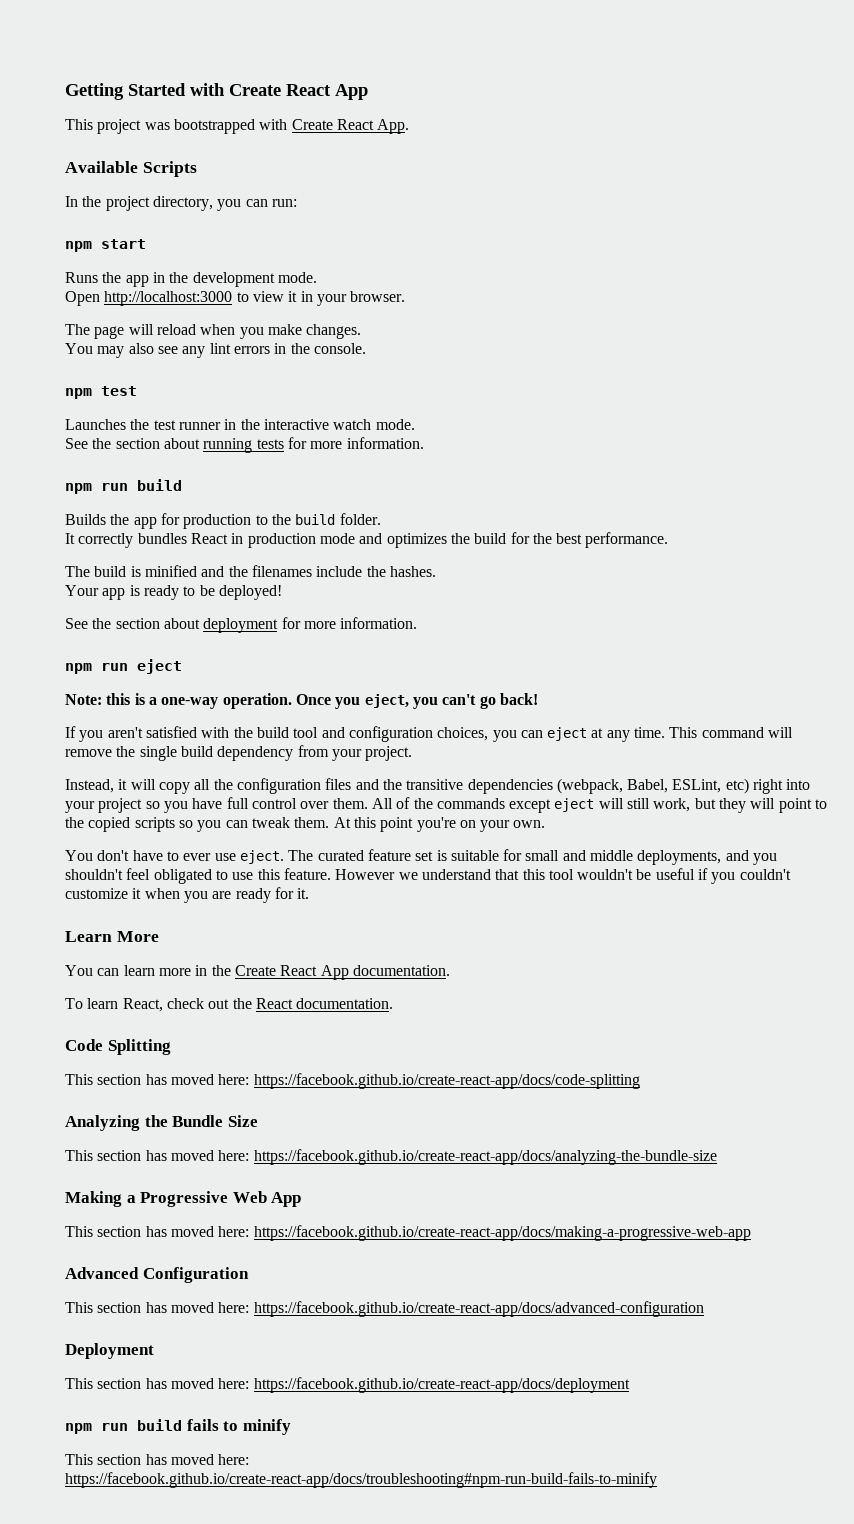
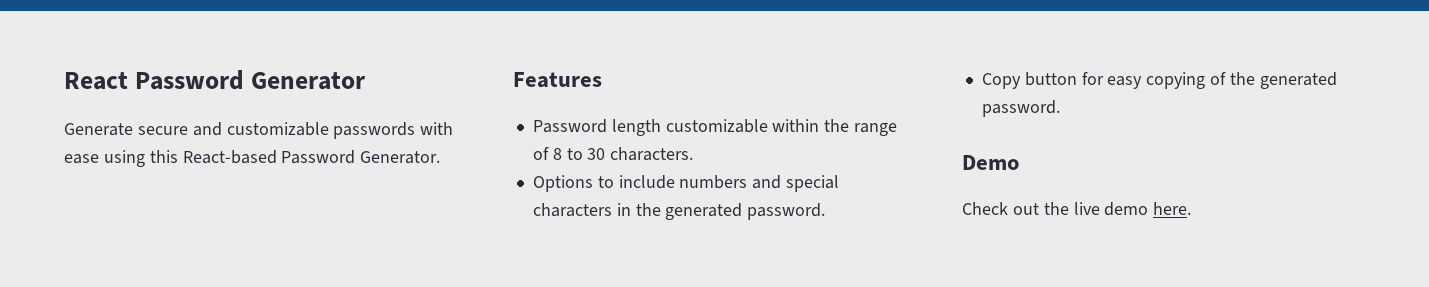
[65,83,368,100] [65,119,410,134] [65,161,197,177] [65,196,297,211] [65,239,146,252] [65,272,317,287] [65,291,406,306] [65,324,362,339] [65,343,366,358] [65,386,137,399] [65,419,415,430] [65,437,424,453] [65,479,182,494] [65,513,381,529] [65,532,669,548] [65,565,436,577] [65,585,282,600] [65,617,418,633] [65,659,182,674] [65,693,538,709] [65,726,794,742] [65,745,413,761] [65,778,811,794] [65,797,828,813] [65,817,546,832] [65,849,778,865] [65,868,791,884] [65,887,310,903] [65,931,159,942] [65,965,450,980] [65,998,394,1012] [65,1039,171,1055] [65,1073,640,1089] [65,1115,258,1131] [65,1149,717,1165] [65,1191,302,1207] [65,1225,751,1241] [65,1267,249,1283] [65,1301,704,1317] [65,1343,154,1359] [65,1377,630,1393] [65,1419,291,1435] [65,1454,250,1465] [65,1472,657,1488] Getting Started with Create React App // This project was bootstrapped with Create React App. // Available Scripts // In the project directory, you can run: // npm start // Runs the app in the development mode. // Open http://localhost:3000 to view it in your browser. // The page will reload when you make changes. // You may also see any lint errors in the console. // npm test // Launches the test runner in the interactive watch mode. // See the section about running tests for more information. // npm run build // Builds the app for production to the build folder. // It correctly bundles React in production mode and optimizes the build for the best performance. // The build is minified and the filenames include the hashes. // Your app is ready to be deployed! // See the section about deployment for more information. // npm run eject // Note: this is a one-way operation. Once you eject, you can't go back! // If you aren't satisfied with the build tool and configuration choices, you can eject at any time. This command will remove the single build dependency from your project. // Instead, it will copy all the configuration files and the transitive dependencies (webpack, Babel, ESLint, etc) right into your project so you have full control over them. All of the commands except eject will still work, but they will point to the copied scripts so you can tweak them. At this point you're on your own. // You don't have to ever use eject. The curated feature set is suitable for small and middle deployments, and you shouldn't feel obligated to use this feature. However we understand that this tool wouldn't be useful if you couldn't customize it when you are ready for it. // Learn More // You can learn more in the Create React App documentation. // To learn React, check out the React documentation. // Code Splitting // This section has moved here: https://facebook.github.io/create-react-app/docs/code-splitting // Analyzing the Bundle Size // This section has moved here: https://facebook.github.io/create-react-app/docs/analyzing-the-bundle-size // Making a Progressive Web App // This section has moved here: https://facebook.github.io/create-react-app/docs/making-a-progressive-web-app // Advanced Configuration // This section has moved here: https://facebook.github.io/create-react-app/docs/advanced-configuration // Deployment // This section has moved here: https://facebook.github.io/create-react-app/docs/deployment // npm run build fails to minify // This section has moved here: https://facebook.github.io/create-react-app/docs/troubleshooting#npm-run-build-fails-to-minify -> [64,70,366,90] [64,122,454,139] [64,150,441,167] [513,72,602,88] [532,119,898,136] [532,147,694,161] [532,175,840,192] [532,203,826,220] [981,72,1337,89] [981,100,1060,117] [962,155,1019,170] [962,202,1192,216] React Password Generator // Generate secure and customizable passwords with ease using this React-based Password Generator. // Features // Password length customizable within the range of 8 to 30 characters. // Options to include numbers and special characters in the generated password. // Copy button for easy copying of the generated password. // Demo // Check out the live demo here.

